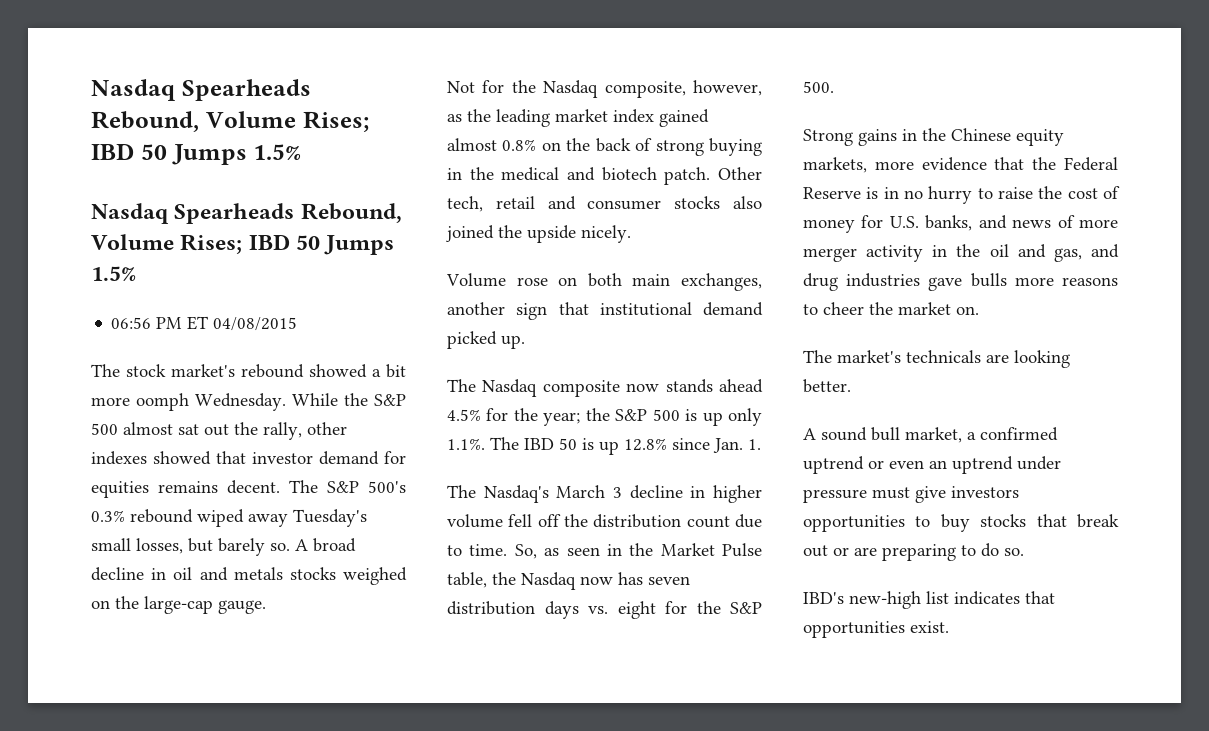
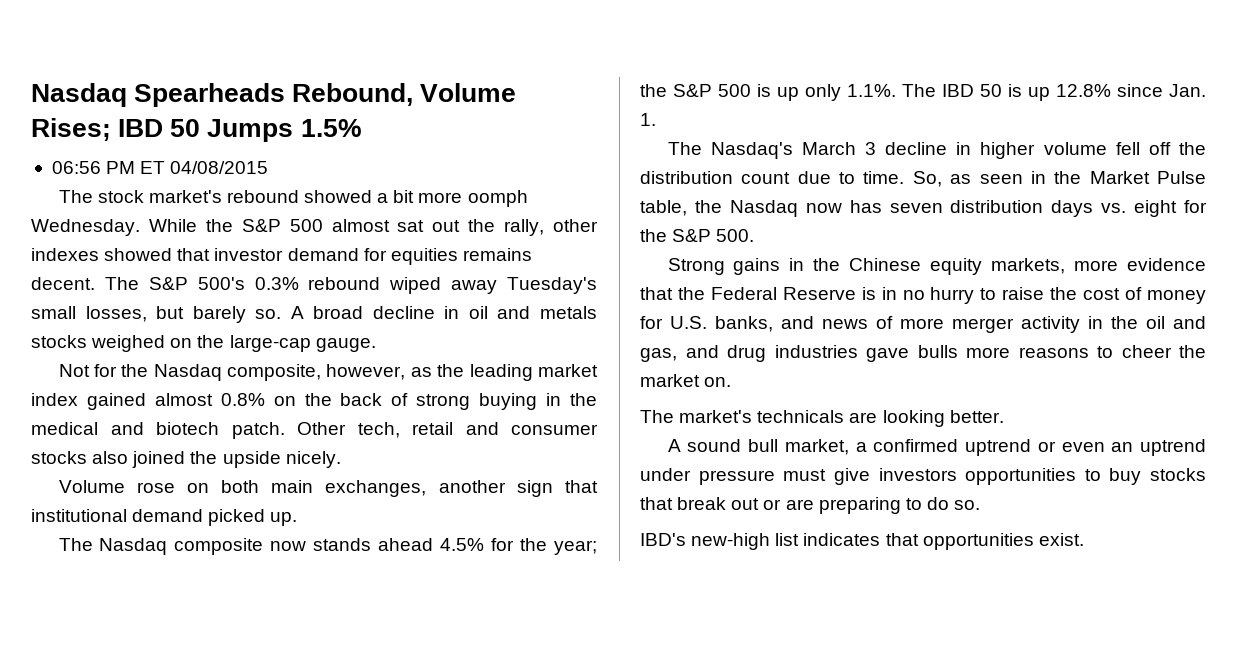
[91,79,311,101] [91,111,369,132] [91,143,302,165] [91,203,402,224] [91,234,395,255] [91,266,136,281] Nasdaq Spearheads Rebound, Volume Rises; IBD 50 Jumps 1.5% // Nasdaq Spearheads Rebound, Volume Rises; IBD 50 Jumps 1.5% -> [31,83,517,107] [31,118,362,142] Nasdaq Spearheads Rebound, Volume Rises; IBD 50 Jumps 1.5%

